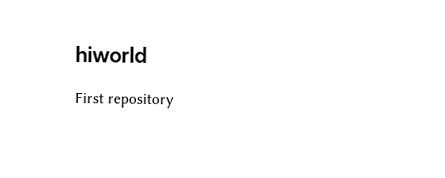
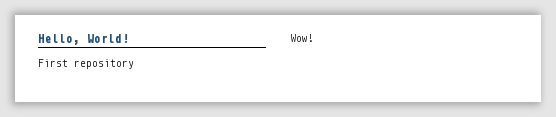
[75,45,148,63] hiworld -> [38,34,129,45] Hello, World!
(175, 101) none -> [290,34,314,42] // Wow!

